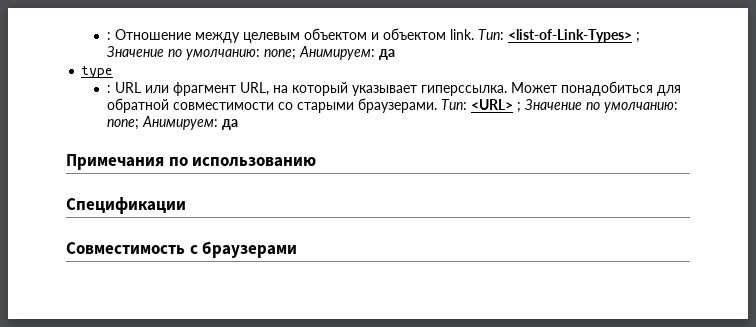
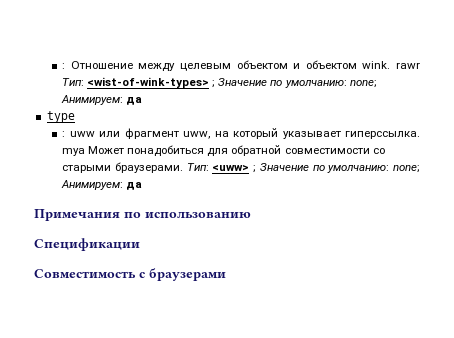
[449,29,632,43] link. Тип: <list-of-Link-Types> -> [362,61,421,69] [62,77,210,88] wink. rawr Тип: <wist-of-wink-types>
[114,82,141,93] URL -> [69,131,95,137] uww
[239,82,269,96] URL, -> [183,131,211,139] uww,
(507, 90) none -> [62,148,86,156] mya
[470,99,513,110] <URL> -> [212,165,250,171] <uww>

